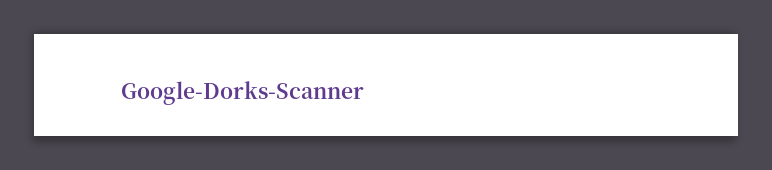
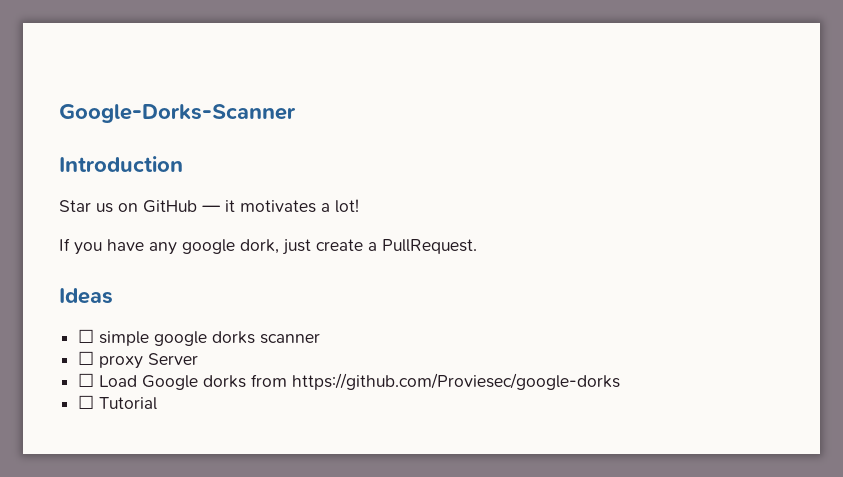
(364, 93) none -> [59,156,183,172] [59,199,359,213] [59,238,477,255] [59,288,113,304] [78,329,321,346] [78,351,199,369] [78,373,621,390] [78,395,158,410] // Introduction // Star us on GitHub — it motivates a lot! // If you have any google dork, just create a PullRequest. // Ideas // ☐ simple google dorks scanner // ☐ proxy Server // ☐ Load Google dorks from https://github.com/Proviesec/google-dorks // ☐ Tutorial

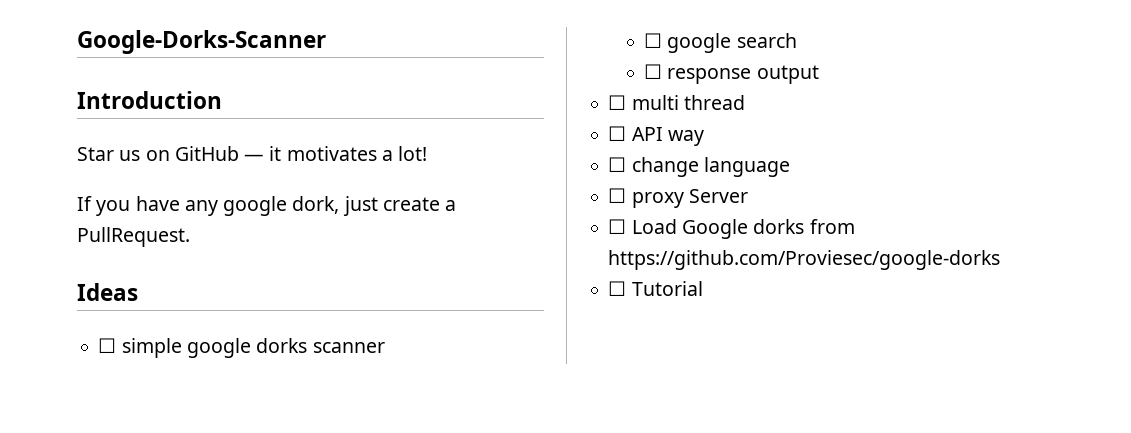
(321, 338) none -> [644,33,797,53] [644,64,819,84] [608,95,745,110] [608,126,704,146] [608,157,790,177] // ☐ google search // ☐ response output // ☐ multi thread // ☐ API way // ☐ change language

